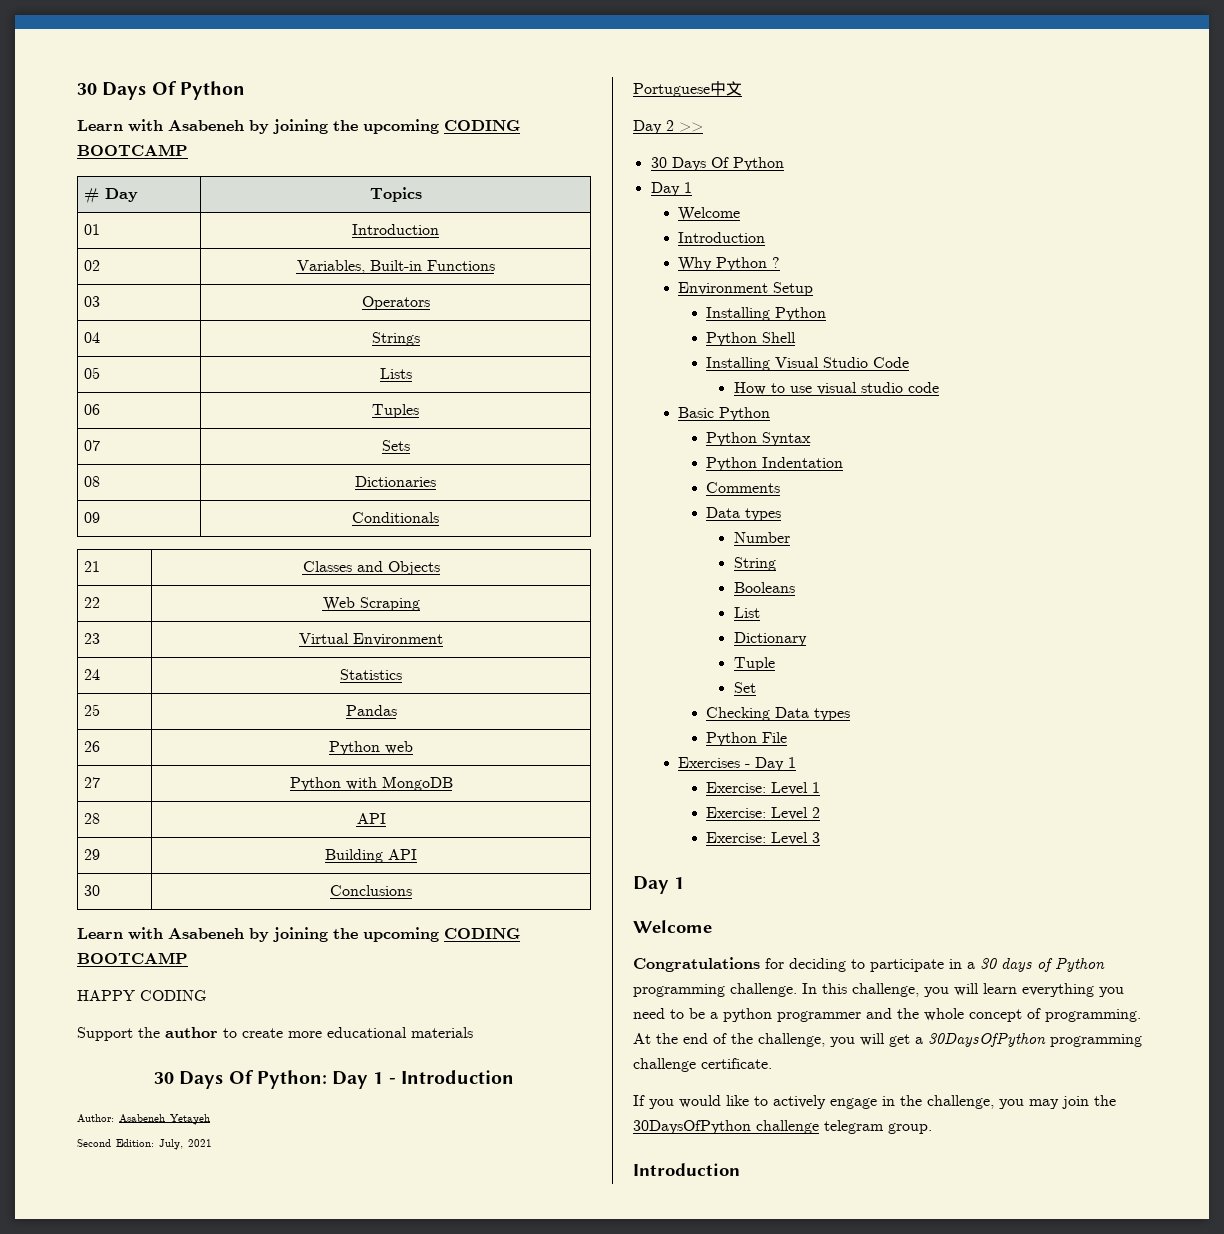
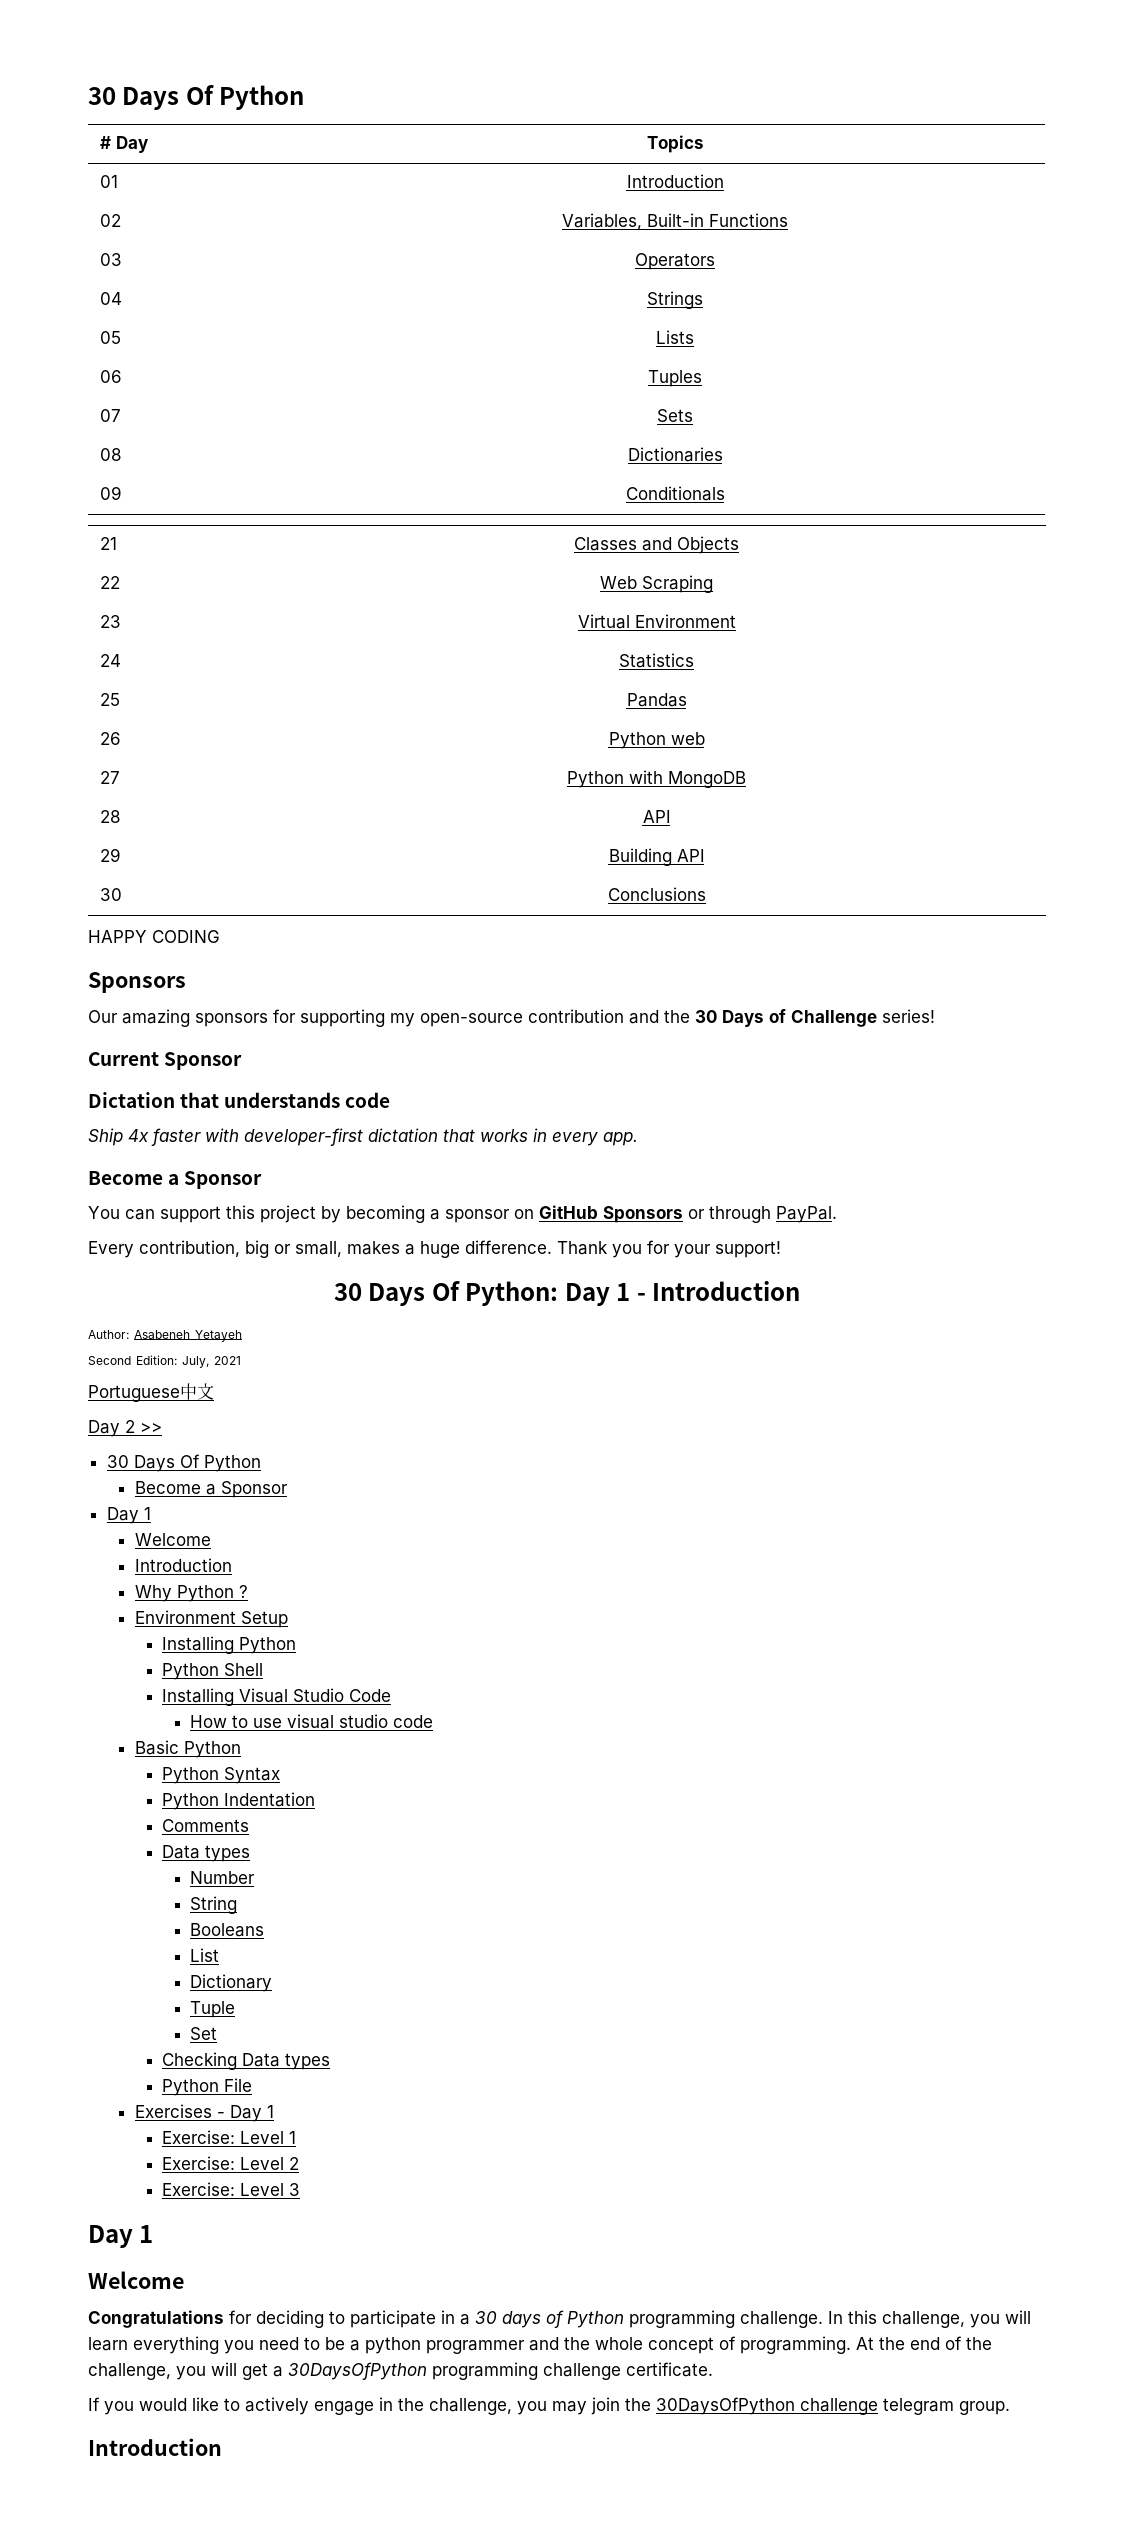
[77,81,245,100] [77,119,520,134] [77,144,188,156] 30 Days Of Python // Learn with Asabeneh by joining the upcoming CODING BOOTCAMP -> [88,85,305,110] 30 Days Of Python
[77,927,520,942] [77,952,188,964] [77,990,207,1001] [77,1027,473,1041] Learn with Asabeneh by joining the upcoming CODING BOOTCAMP // HAPPY CODING // Support the author to create more educational materials -> [88,930,220,943] [88,972,186,993] [88,1009,935,1027] [88,1052,243,1070] [88,1092,391,1108] [88,1128,638,1146] [88,1171,263,1189] [88,1205,837,1223] [88,1240,781,1258] HAPPY CODING // Sponsors // Our amazing sponsors for supporting my open-source contribution and the 30 Days of Challenge series! // Current Sponsor // Dictation that understands code // Ship 4x faster with developer-first dictation that works in every app. // Become a Sponsor // You can support this project by becoming a sponsor on GitHub Sponsors or through PayPal. // Every contribution, big or small, makes a huge difference. Thank you for your support!
(784, 164) none -> [134,1481,288,1498] // Become a Sponsor

